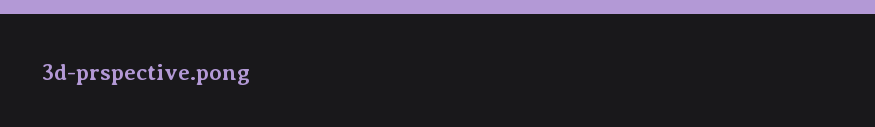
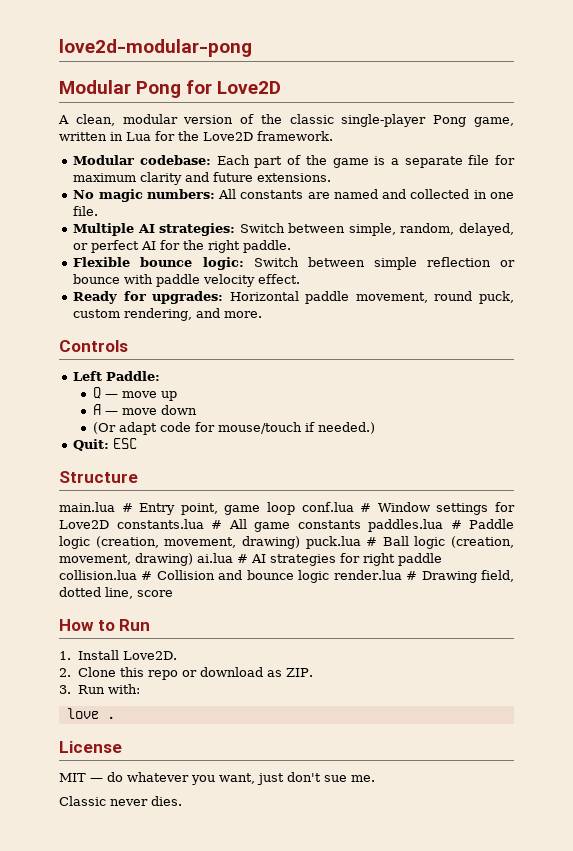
[42,64,250,85] 3d-prspective.pong -> [59,39,252,57] [59,80,282,98] [58,114,514,127] [59,131,333,141] [73,155,515,168] [73,172,332,185] [73,189,514,202] [73,206,99,216] [73,223,514,236] [73,240,292,253] [73,257,515,270] [73,274,301,287] [73,291,514,304] [73,308,263,321] [59,340,128,352] [73,371,161,381] [92,387,177,401] [92,404,197,415] [92,422,375,435] [73,438,138,451] [59,471,138,483] [59,502,515,515] [59,519,514,532] [59,536,514,549] [59,553,442,566] [59,570,514,583] [59,587,173,599] [59,619,151,631] [59,650,178,660] [59,667,314,680] [59,684,141,694] [66,708,115,719] [59,741,122,753] [59,772,375,785] [59,796,182,806] love2d-modular-pong // Modular Pong for Love2D // A clean, modular version of the classic single-player Pong game, written in Lua for the Love2D framework. // Modular codebase: Each part of the game is a separate file for maximum clarity and future extensions. // No magic numbers: All constants are named and collected in one file. // Multiple AI strategies: Switch between simple, random, delayed, or perfect AI for the right paddle. // Flexible bounce logic: Switch between simple reflection or bounce with paddle velocity effect. // Ready for upgrades: Horizontal paddle movement, round puck, custom rendering, and more. // Controls // Left Paddle: // Q — move up // A — move down // (Or adapt code for mouse/touch if needed.) // Quit: ESC // Structure // main.lua # Entry point, game loop conf.lua # Window settings for Love2D constants.lua # All game constants paddles.lua # Paddle logic (creation, movement, drawing) puck.lua # Ball logic (creation, movement, drawing) ai.lua # AI strategies for right paddle collision.lua # Collision and bounce logic render.lua # Drawing field, dotted line, score // How to Run // 1. Install Love2D. // 2. Clone this repo or download as ZIP. // 3. Run with: // love . // License // MIT — do whatever you want, just don't sue me. // Classic never dies.

